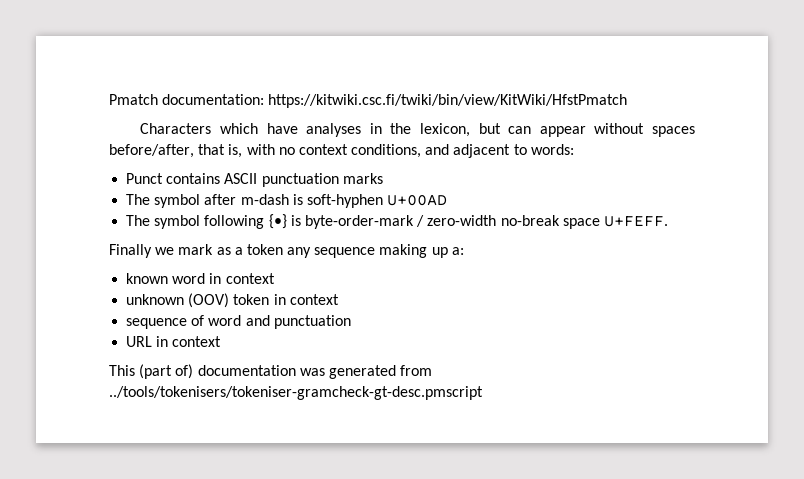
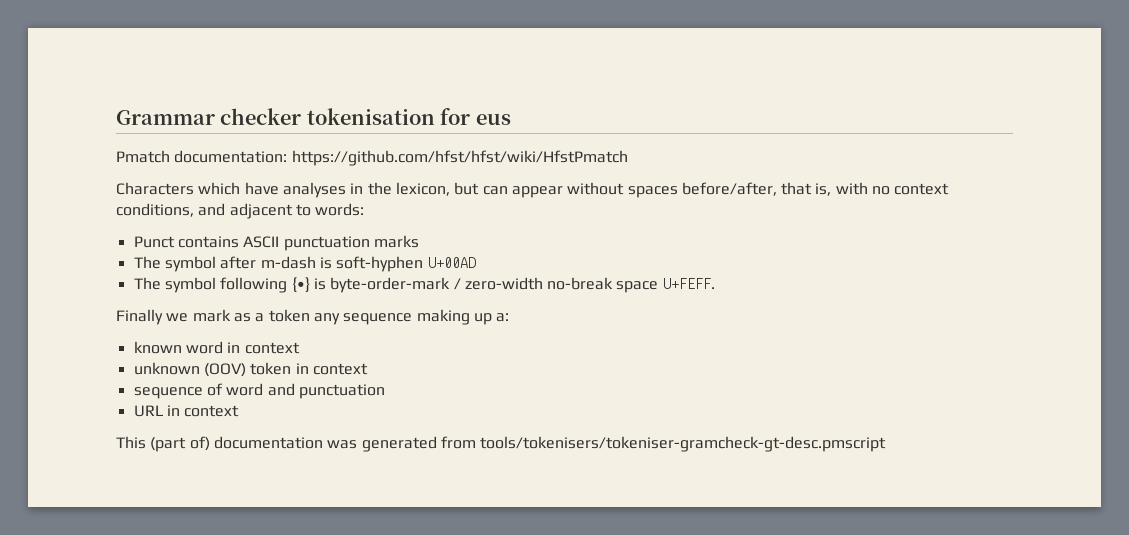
(109, 99) none -> [116,108,511,125] Grammar checker tokenisation for eus //
[268,94,628,108] https://kitwiki.csc.fi/twiki/bin/view/KitWiki/HfstPmatch -> [291,150,628,166] https://github.com/hfst/hfst/wiki/HfstPmatch
[109,386,483,400] ../tools/tokenisers/tokeniser-gramcheck-gt-desc.pmscript -> [480,436,887,452] tools/tokenisers/tokeniser-gramcheck-gt-desc.pmscript

